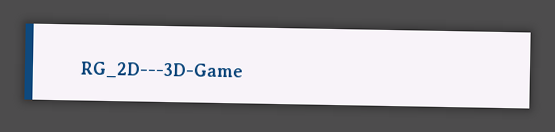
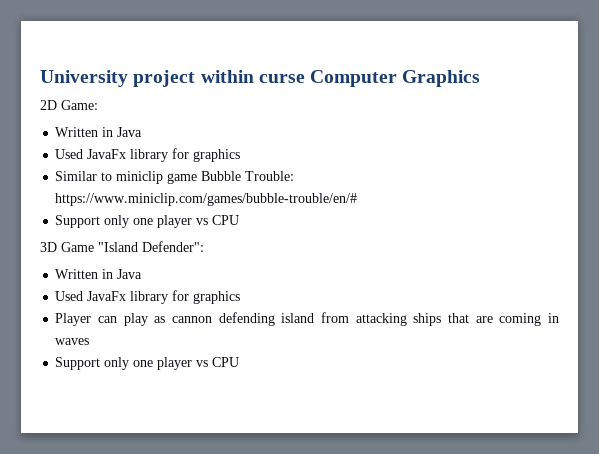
[80,61,244,81] RG_2D---3D-Game -> [40,70,481,87] [40,100,98,110] [55,127,143,137] [55,148,241,162] [55,171,295,184] [55,193,358,206] [55,215,240,228] [40,241,204,252] [55,269,143,279] [55,290,241,304] [55,312,559,326] [55,338,90,345] [55,357,240,370] University project within curse Computer Graphics // 2D Game: // Written in Java // Used JavaFx library for graphics // Similar to miniclip game Bubble Trouble: https://www.miniclip.com/games/bubble-trouble/en/# // Support only one player vs CPU // 3D Game "Island Defender": // Written in Java // Used JavaFx library for graphics // Player can play as cannon defending island from attacking ships that are coming in waves // Support only one player vs CPU

